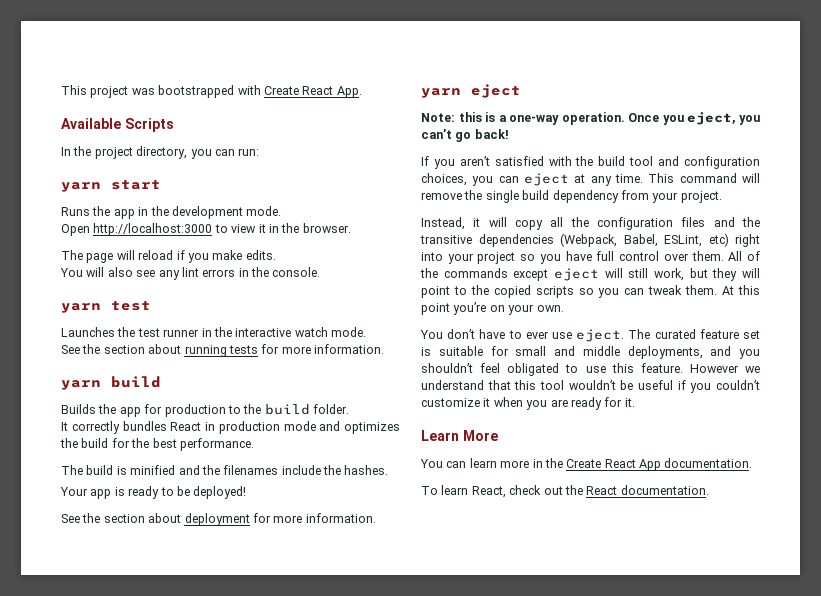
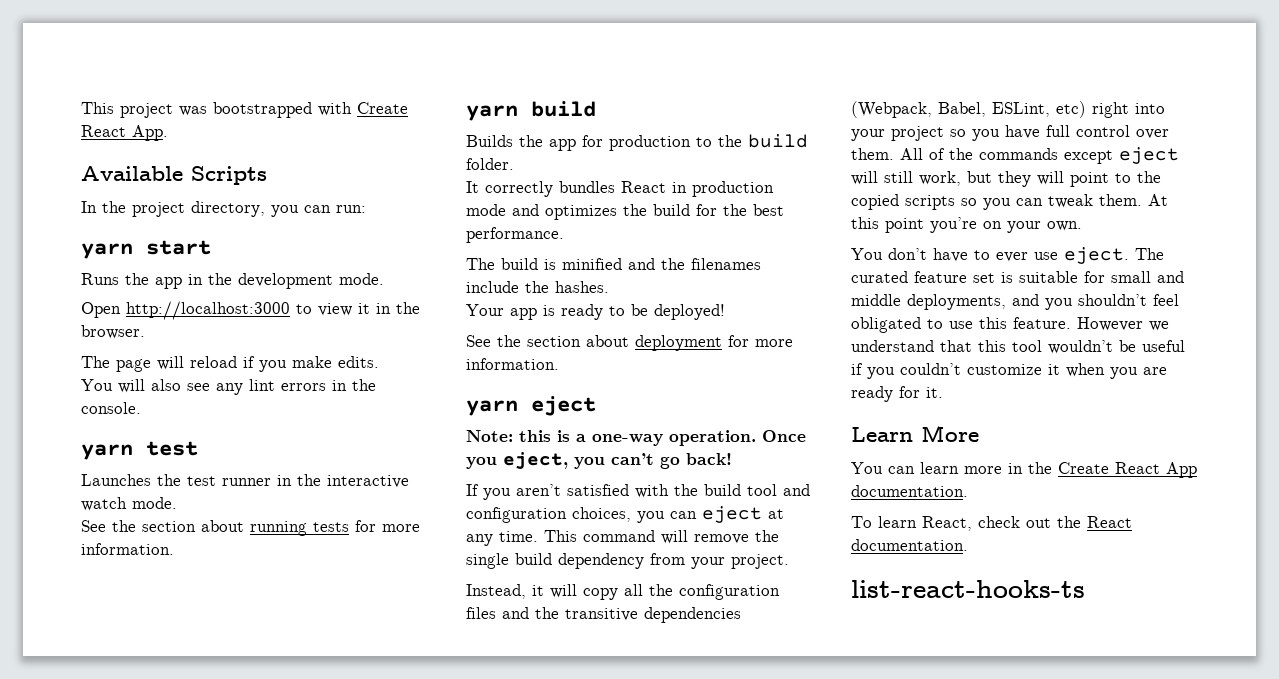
(709, 490) none -> [851,580,1085,598] // list-react-hooks-ts

